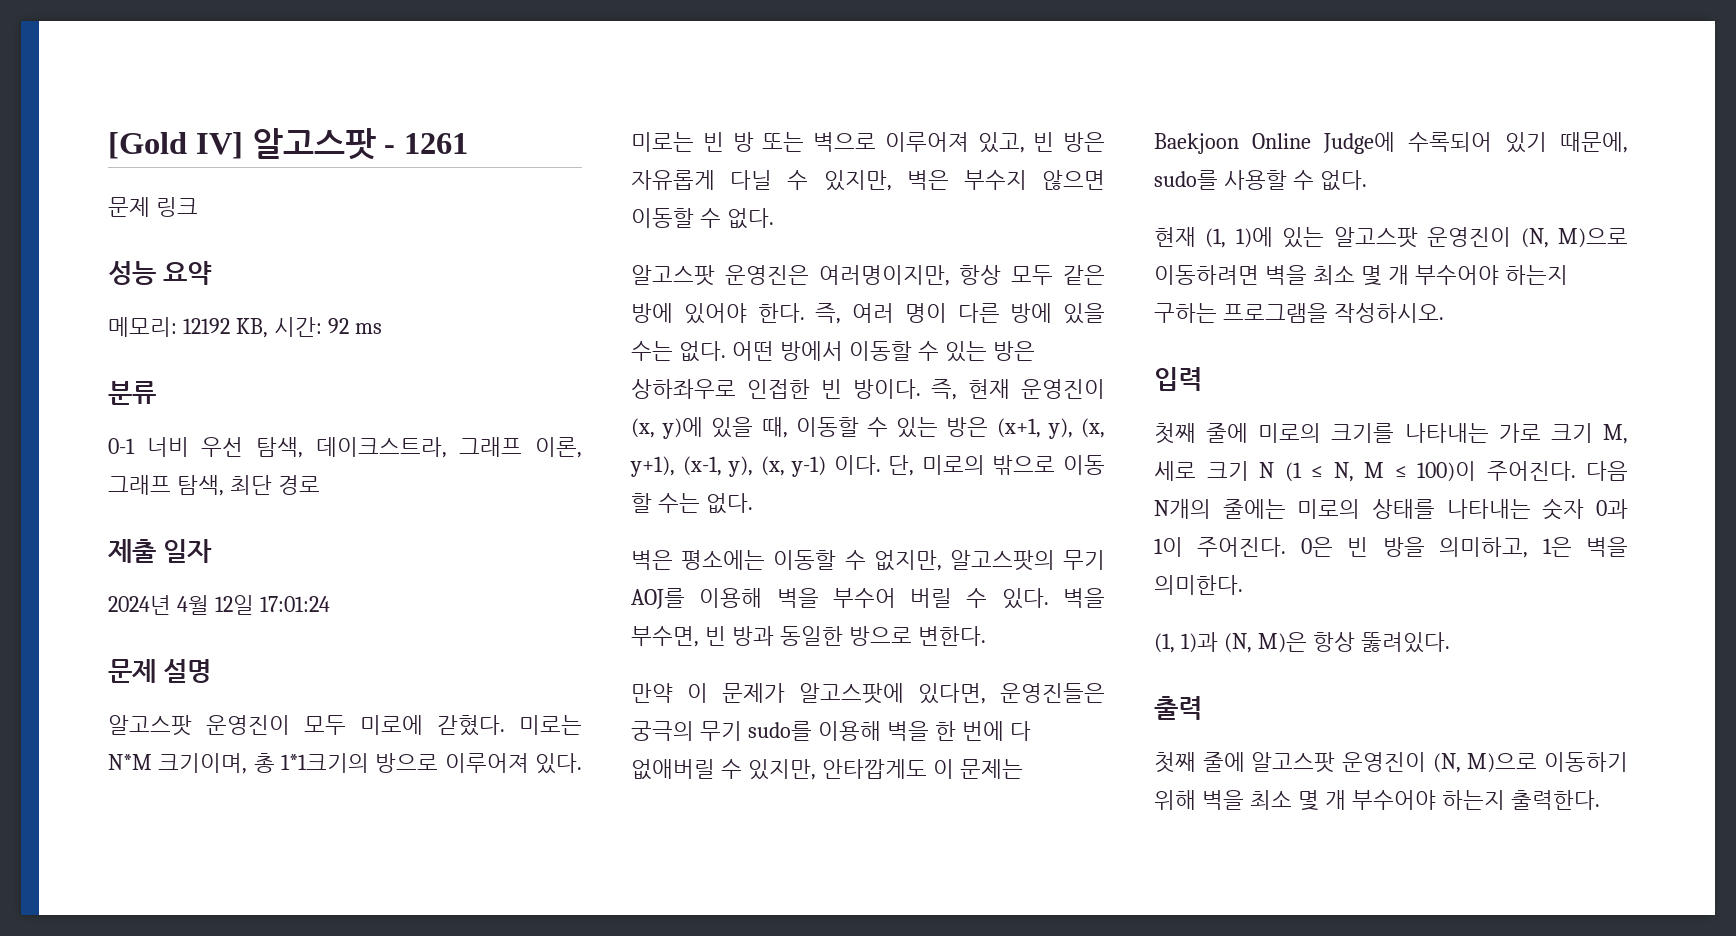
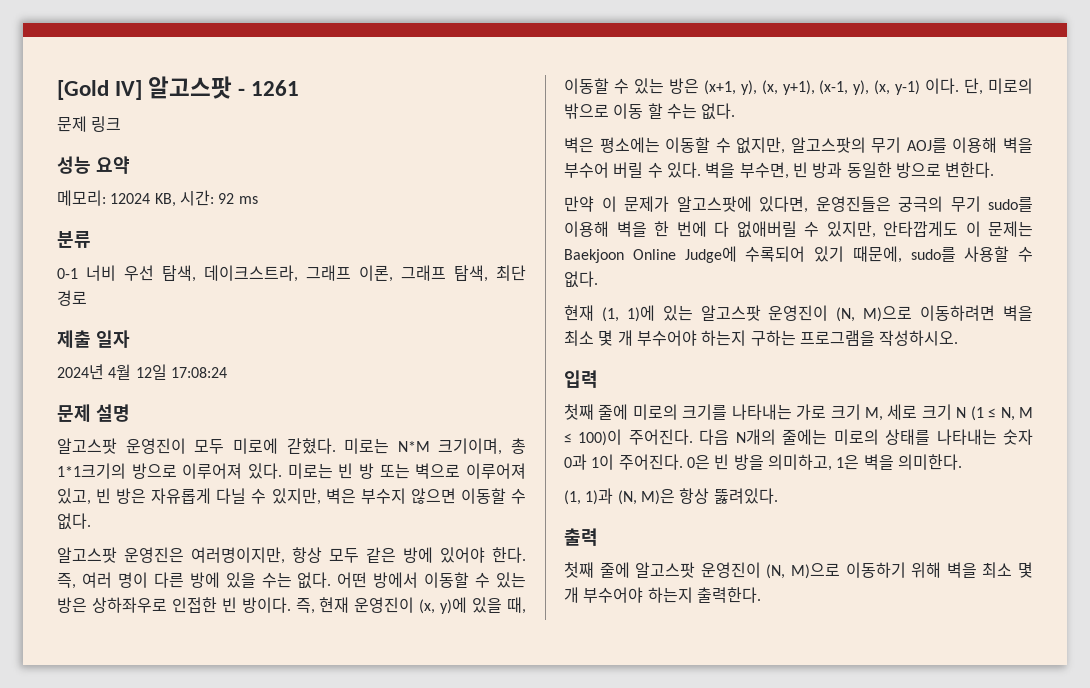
[182,318,230,334] 12192 -> [110,193,151,204] 12024
[259,596,330,612] 17:01:24 -> [170,367,227,378] 17:08:24

